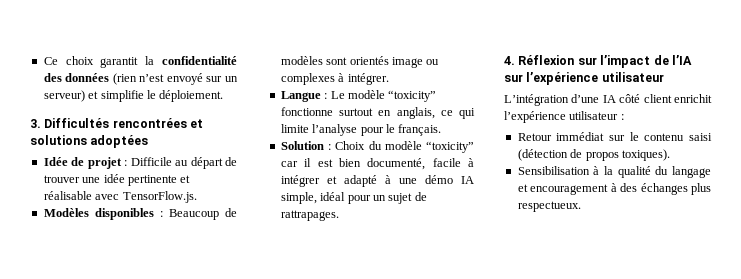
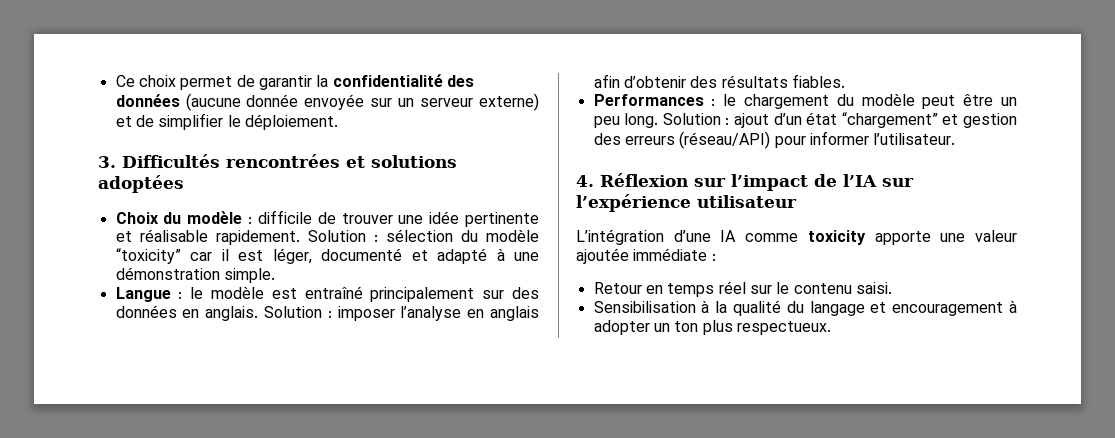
[100,57,139,68] garantit -> [180,75,312,90] permet de garantir
[112,73,238,85] [43,90,144,102] (rien n’est envoyé sur un serveur) et simplifie -> [185,93,539,111] [115,113,224,130] (aucune donnée envoyée sur un serveur externe) et de simplifier
[43,157,223,169] Idée de projet : Difficile au départ -> [115,210,312,224] Choix du modèle : difficile
[95,191,197,203] [43,208,237,220] [280,56,440,68] [280,73,389,85] [280,90,437,102] [280,107,475,119] [280,124,442,136] [280,141,366,150] avec TensorFlow.js. // Modèles disponibles : Beaucoup de modèles sont orientés image ou complexes à intégrer. // Langue : Le modèle “toxicity” fonctionne surtout en anglais, ce qui limite l’analyse pour le français. // Solution : Choix -> [215,229,453,245] rapidement. Solution : sélection
[338,158,474,170] [280,175,474,187] [280,192,427,204] [280,210,339,221] bien documenté, facile à intégrer et adapté à une démo IA simple, idéal pour un sujet de rattrapages. -> [272,248,539,264] [115,267,275,283] [115,286,539,302] [115,305,539,321] [593,74,845,88] [593,93,1017,109] [593,112,1017,128] [593,131,956,149] léger, documenté et adapté à une démonstration simple. // Langue : le modèle est entraîné principalement sur des données en anglais. Solution : imposer l’analyse en anglais afin d’obtenir des résultats fiables. // Performances : le chargement du modèle peut être un peu long. Solution : ajout d’un état “chargement” et gestion des erreurs (réseau/API) pour informer l’utilisateur.
[619,94,712,103] [504,111,624,123] [517,132,712,141] [517,149,670,161] côté client enrichit l’expérience utilisateur : // Retour immédiat sur le contenu saisi (détection de propos toxiques). -> [745,230,1017,245] [576,248,716,264] [593,281,892,297] comme toxicity apporte une valeur ajoutée immédiate : // Retour en temps réel sur le contenu saisi.
[620,183,688,195] des échanges -> [593,320,699,335] adopter un ton

